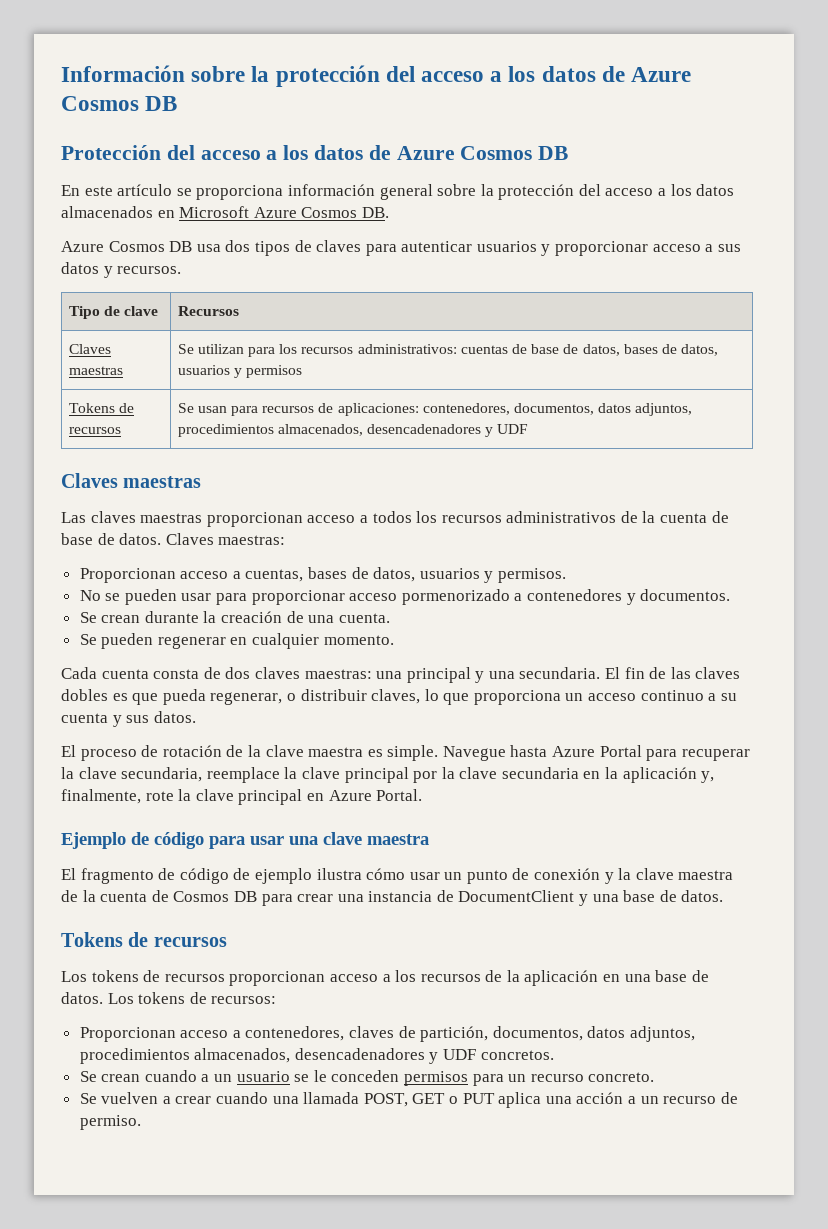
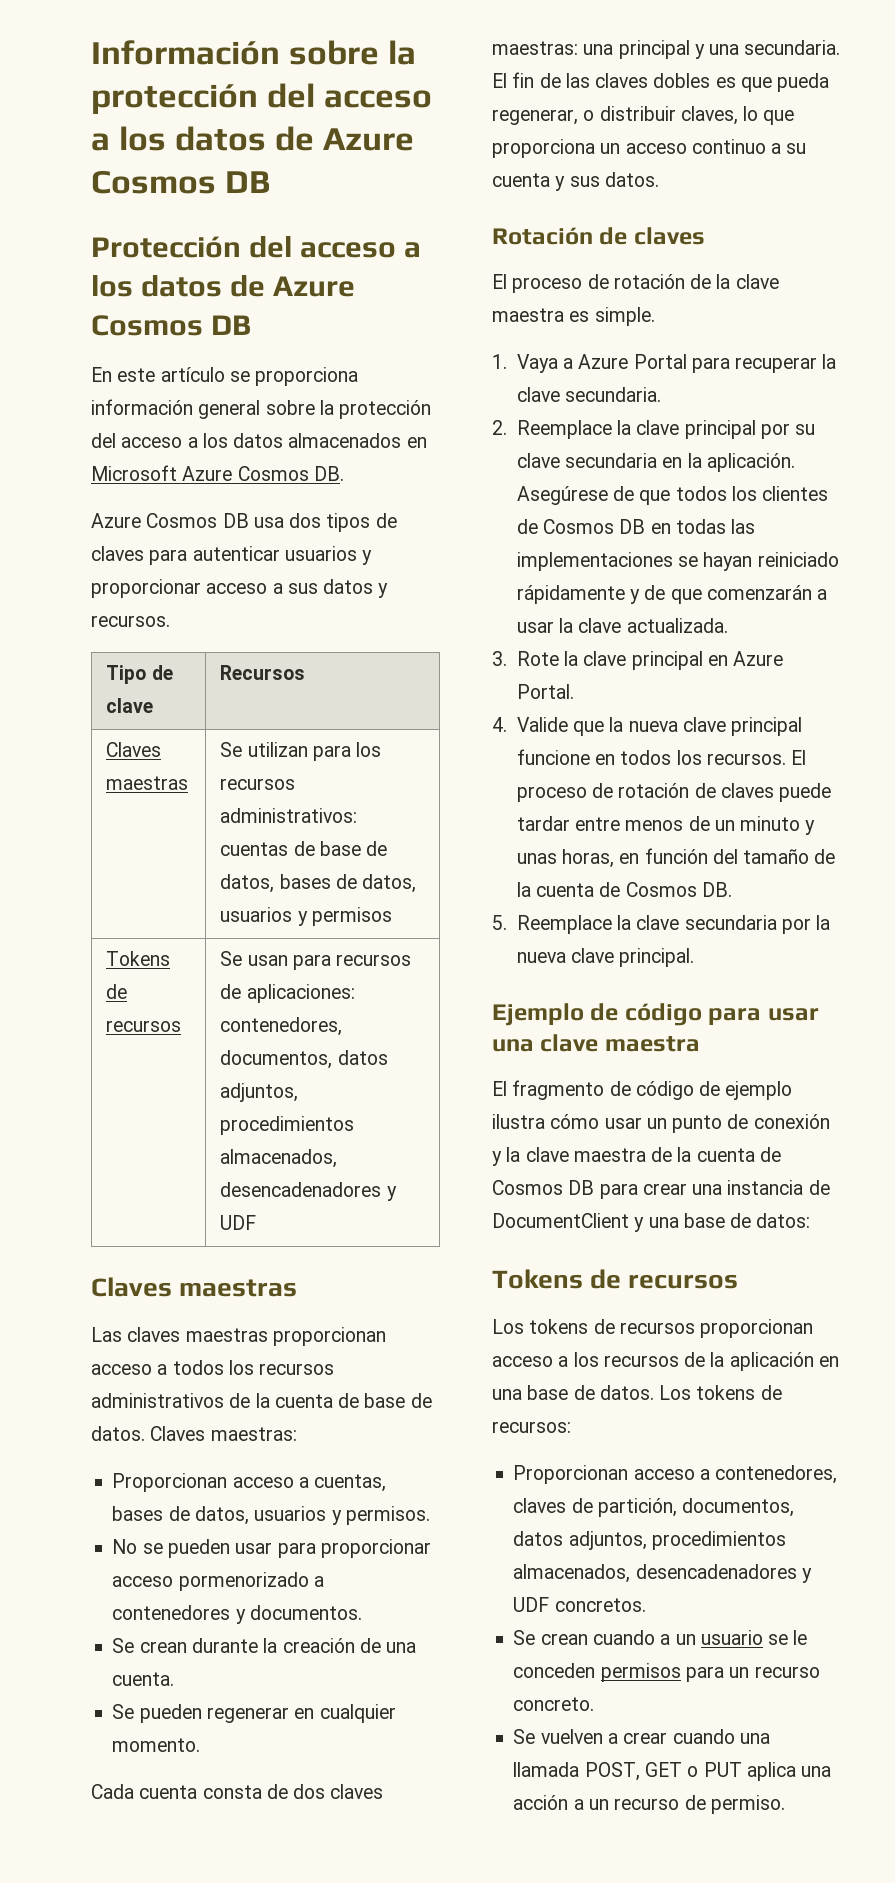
(196, 717) none -> [492,227,705,245] // Rotación de claves
[442,745,548,761] Navegue hasta -> [492,354,574,373] // 1. Vaya a
[121,767,280,783] secundaria, reemplace -> [565,387,662,402] [492,420,612,439] secundaria. // 2. Reemplace
[441,767,455,779] la -> [795,424,816,435] su
[622,767,715,783] [61,789,174,804] aplicación y, finalmente, rote -> [706,453,795,472] [516,486,829,505] [516,519,756,534] [516,552,839,571] [516,585,828,604] [516,618,728,633] [492,651,559,666] aplicación. Asegúrese de que todos los clientes de Cosmos DB en todas las implementaciones se hayan reiniciado rápidamente y de que comenzarán a usar la clave actualizada. // 3. Rote
(423, 795) none -> [492,717,803,736] [516,749,807,765] [516,783,832,802] [516,816,816,835] [516,848,836,868] [516,882,732,897] [492,915,831,934] [516,948,695,967] // 4. Valide que la nueva clave principal funcione en todos los recursos. El proceso de rotación de claves puede tardar entre menos de un minuto y unas horas, en función del tamaño de la cuenta de Cosmos DB. // 5. Reemplace la clave secundaria por la nueva clave principal.
[681,890,724,902] datos. -> [756,1213,811,1228] datos:

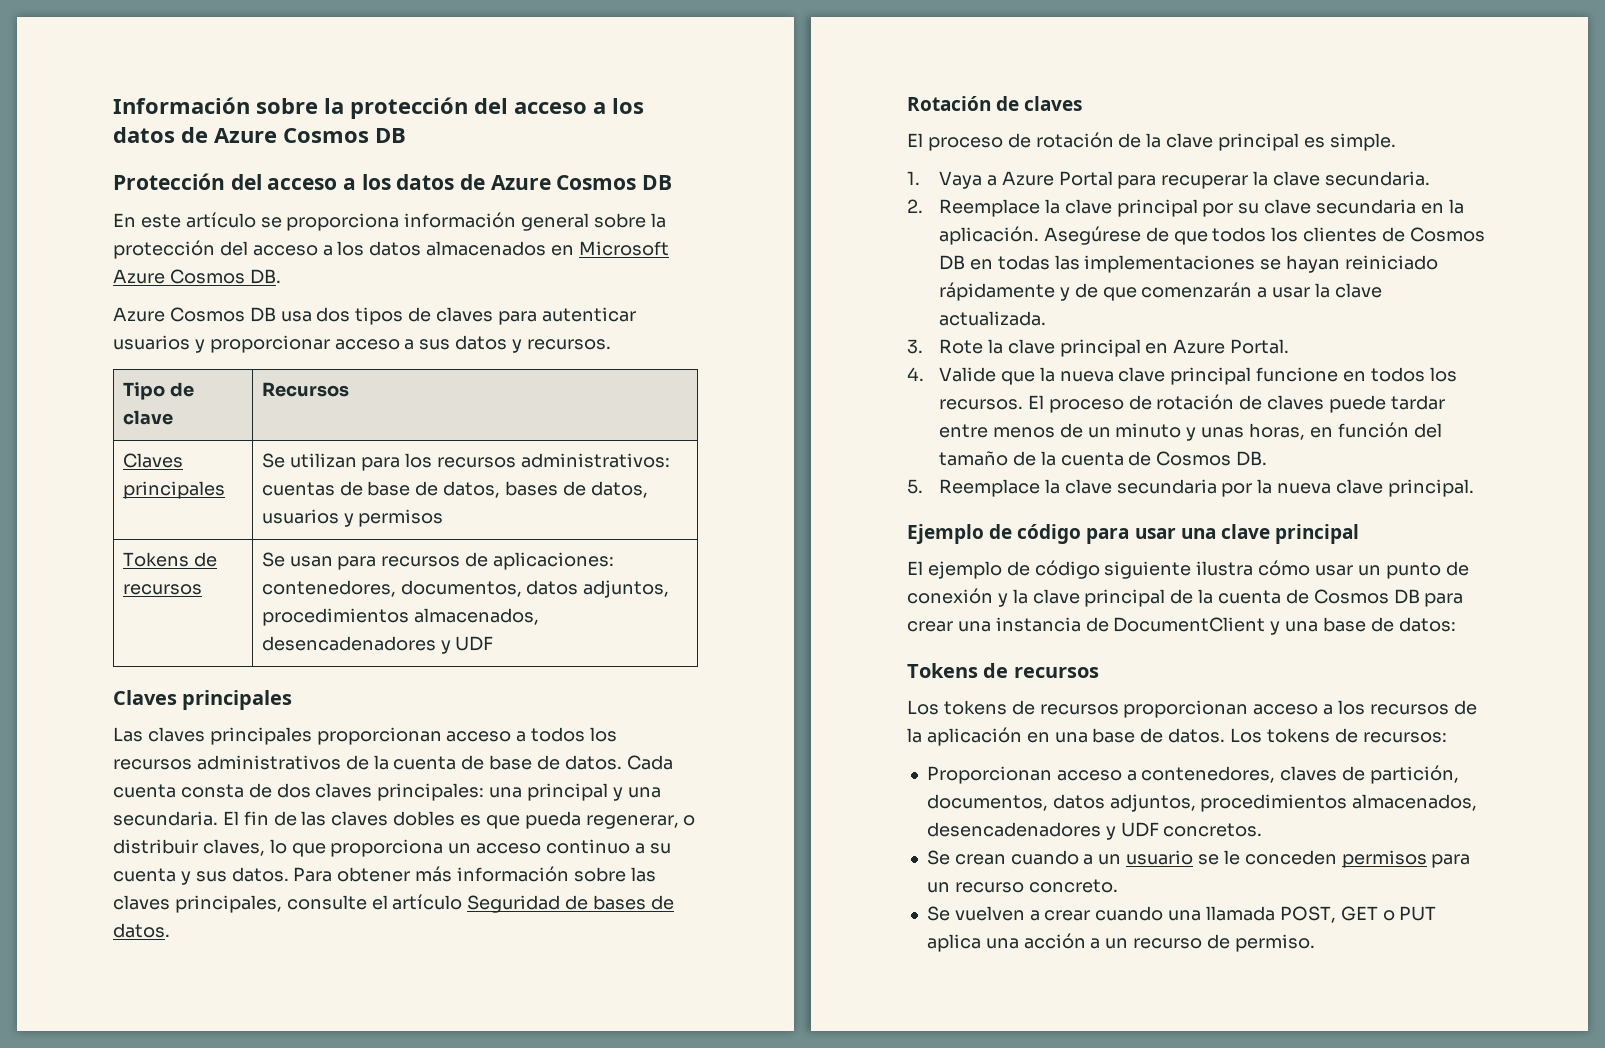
[106,776,189,790] maestras -> [122,481,225,499] principales
[179,1279,298,1297] maestras -> [182,690,293,710] principales
[185,1328,268,1342] maestras -> [209,727,312,745] principales
[150,1426,297,1441] [112,1473,387,1492] [112,1506,430,1525] [112,1539,431,1558] [112,1572,324,1591] [112,1605,362,1624] [112,1638,417,1653] [112,1672,175,1686] [112,1704,396,1723] [112,1738,201,1752] Claves maestras: // Proporcionan acceso a cuentas, bases de datos, usuarios y permisos. // No se pueden usar para proporcionar acceso pormenorizado a contenedores y documentos. // Se crean durante la creación de una cuenta. // Se pueden regenerar en cualquier momento. // -> (622, 762) none
[492,41,578,55] maestras: -> [377,783,485,801] principales:
(659, 179) none -> [293,866,656,882] [113,894,674,913] [113,923,170,938] Para obtener más información sobre las claves principales, consulte el artículo Seguridad de bases de datos.
[492,308,564,322] maestra -> [1218,133,1300,151] principal
[604,1036,700,1052] [492,1080,793,1100] maestra // El fragmento de código de ejemplo -> [1274,524,1359,544] [907,560,1192,579] principal // El ejemplo de código siguiente
[573,1148,646,1162] maestra -> [1084,589,1166,607] principal

